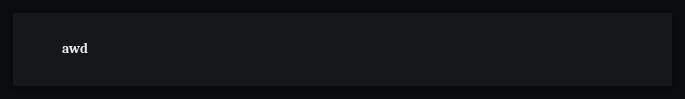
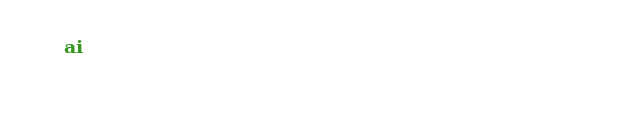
[62,42,88,53] awd -> [64,40,83,53] ai

